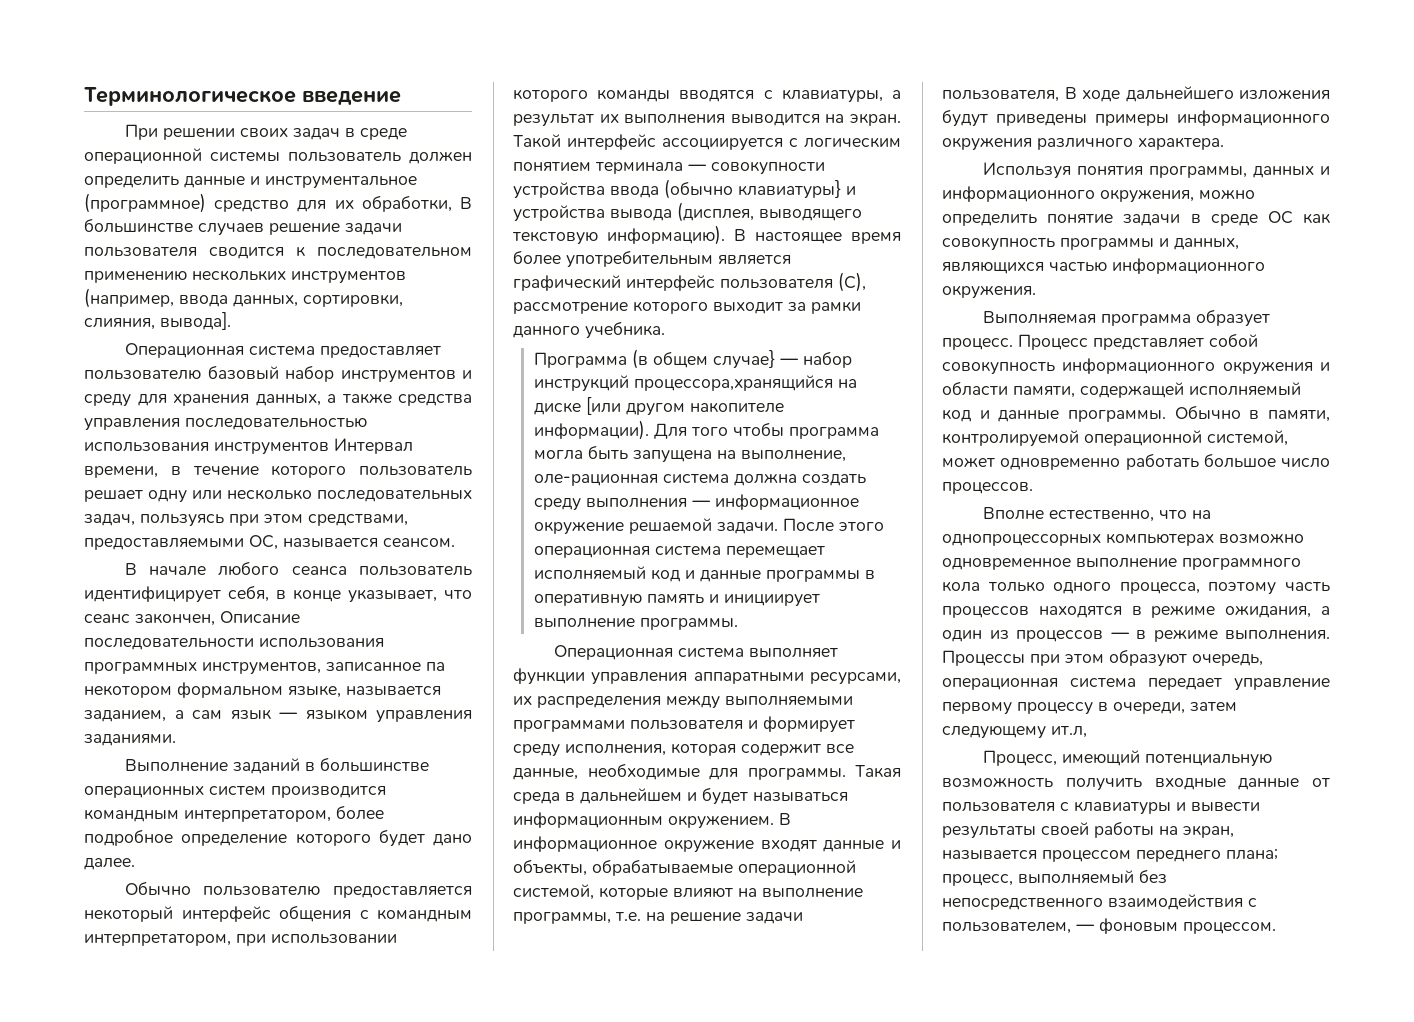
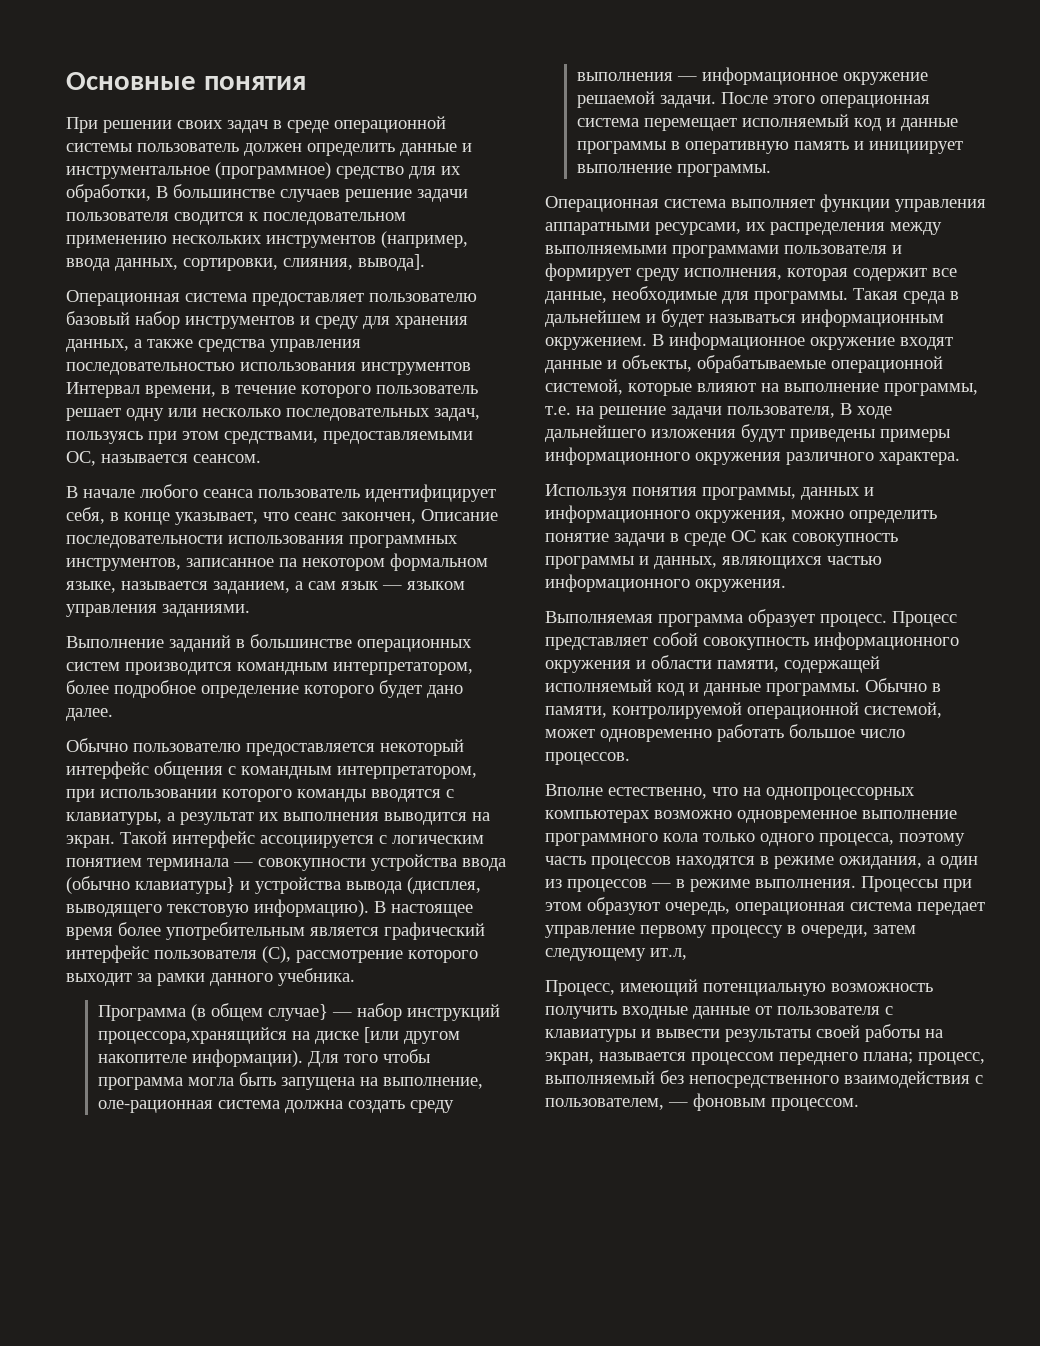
[84,87,401,106] Терминологическое введение -> [66,72,306,90] Основные понятия

